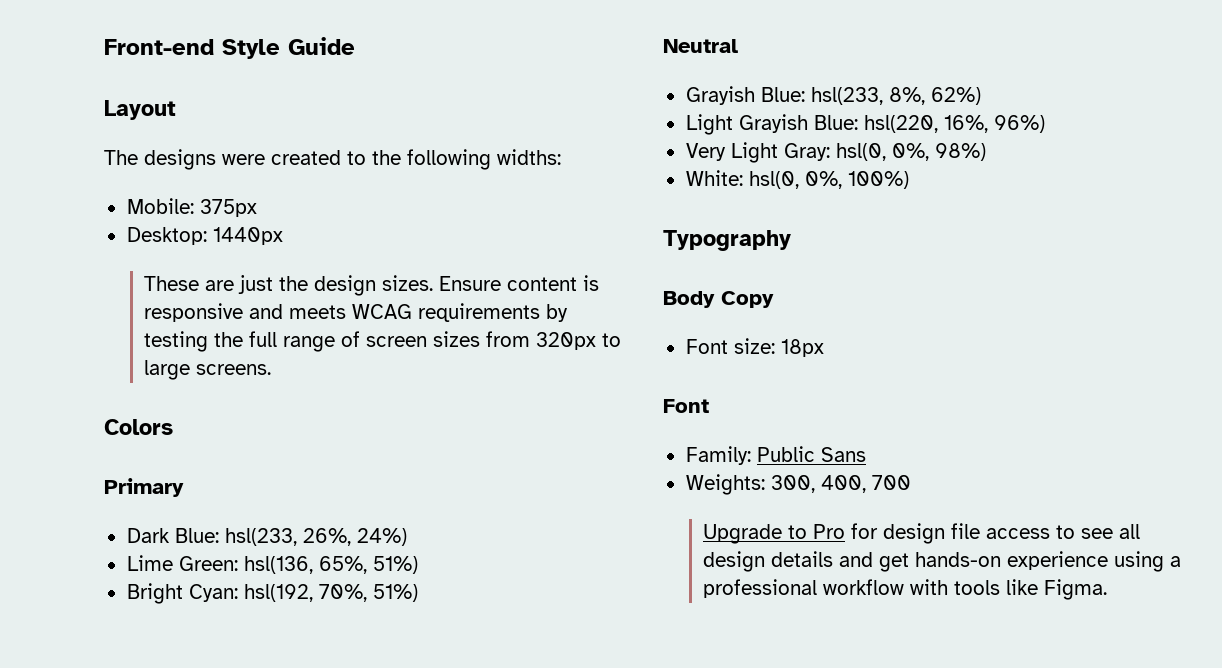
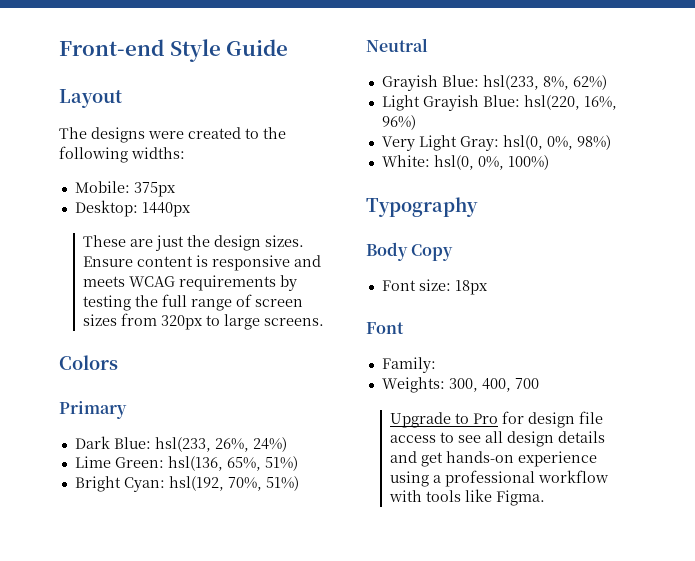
[756,446,866,462] Public Sans -> (436, 365) none

